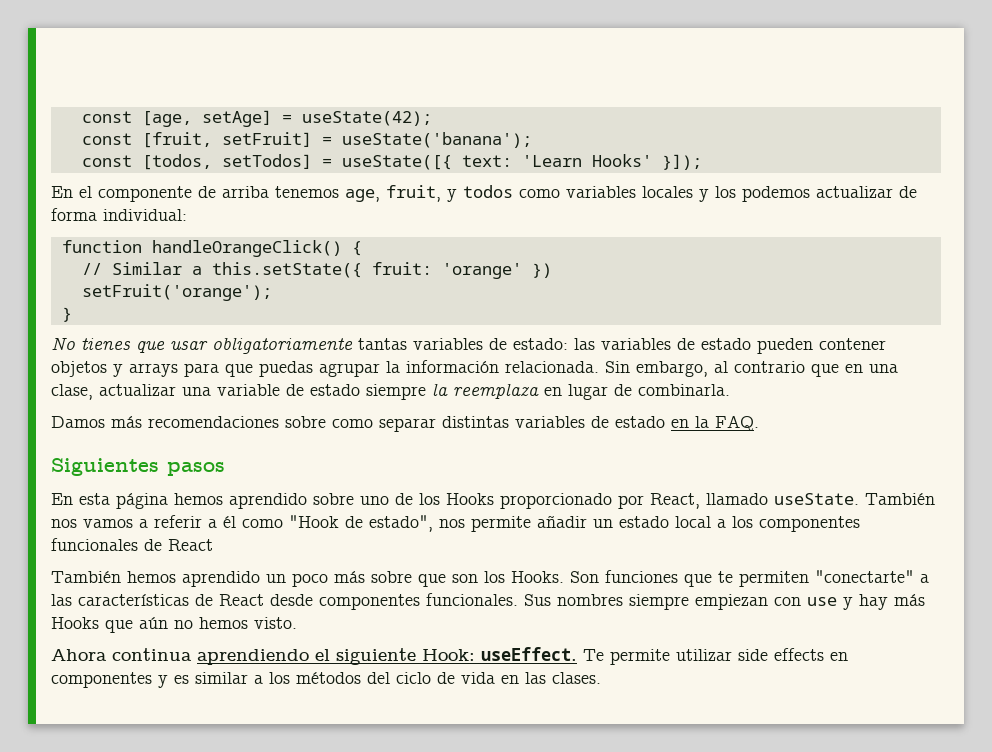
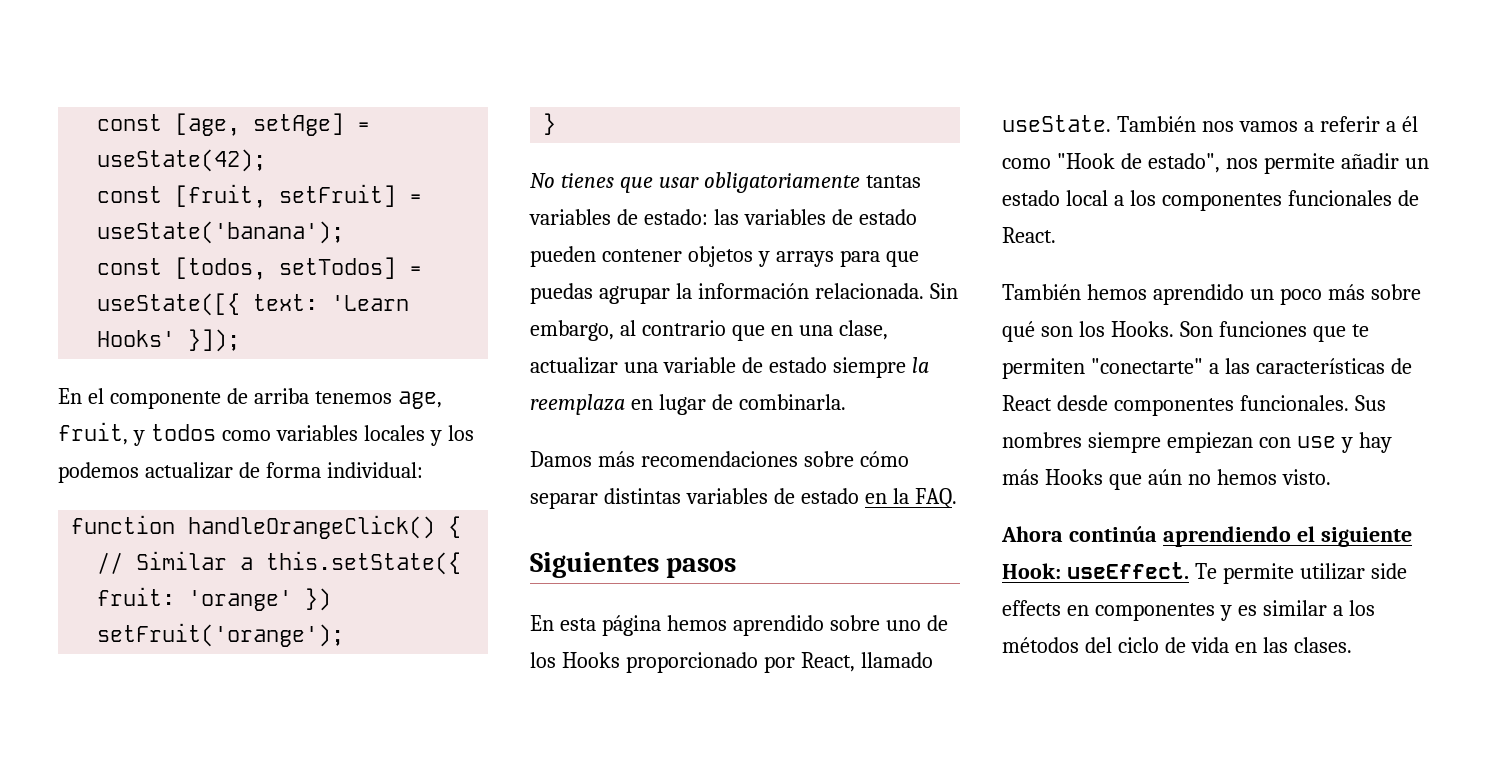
[332,419,373,428] como -> [859,451,909,467] cómo
[168,539,213,551] React -> [1002,227,1056,243] React.
[418,574,446,587] que -> [1002,321,1035,342] qué
[112,648,192,661] continua -> [1068,526,1157,542] continúa

